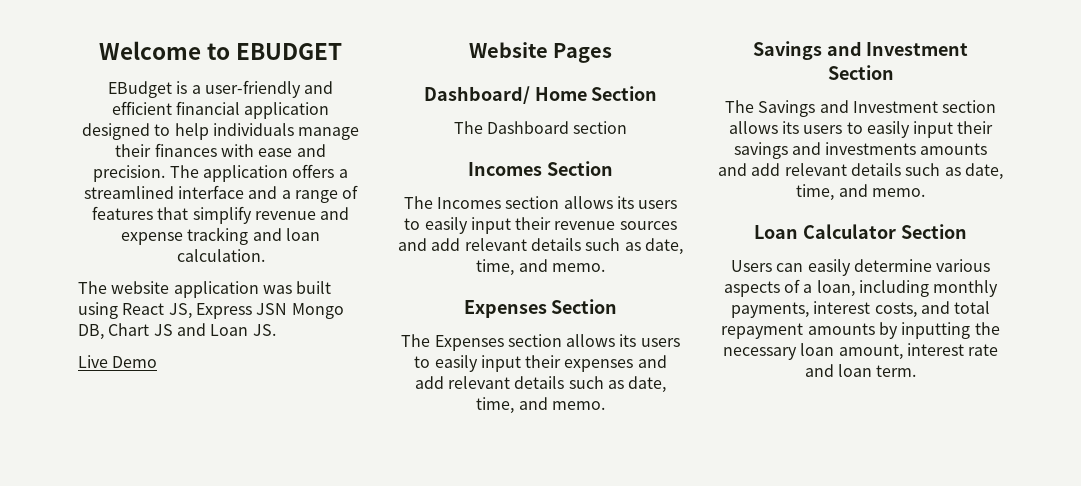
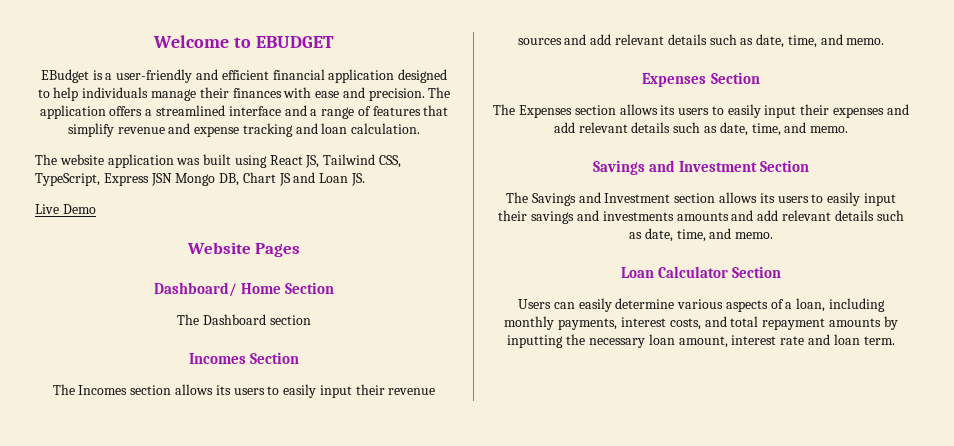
(192, 311) none -> [323,154,402,168] [35,173,100,186] Tailwind CSS, TypeScript,

